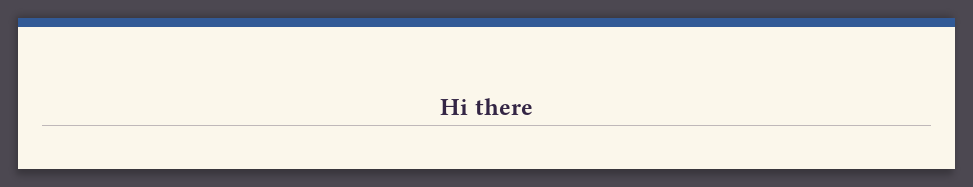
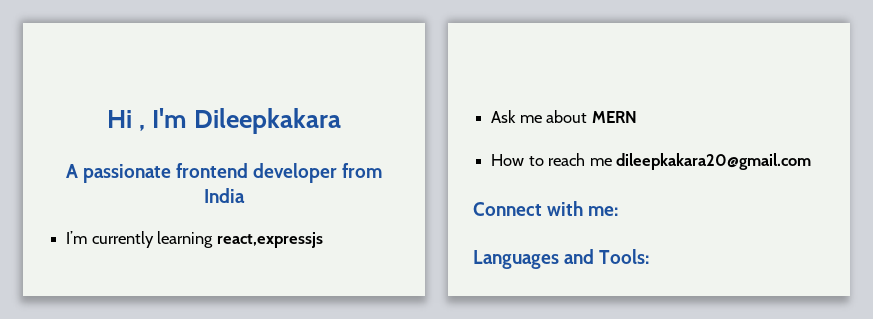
[474,98,533,115] there -> [138,108,342,134] [65,163,383,183] [204,188,245,203] [66,231,323,248] [491,110,637,123] [491,153,811,170] [473,201,619,216] [473,249,650,269] , I'm Dileepkakara // A passionate frontend developer from India // I’m currently learning react,expressjs // Ask me about MERN // How to reach me dileepkakara20@gmail.com // Connect with me: // Languages and Tools:

